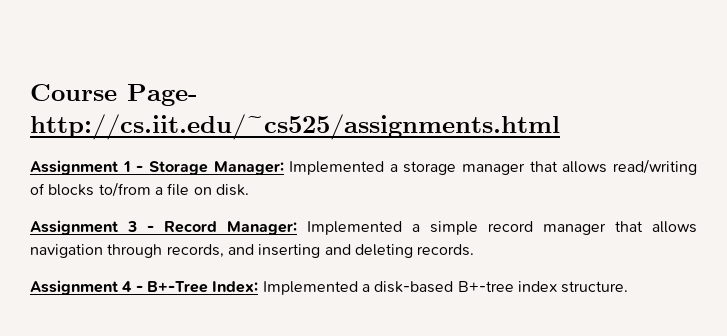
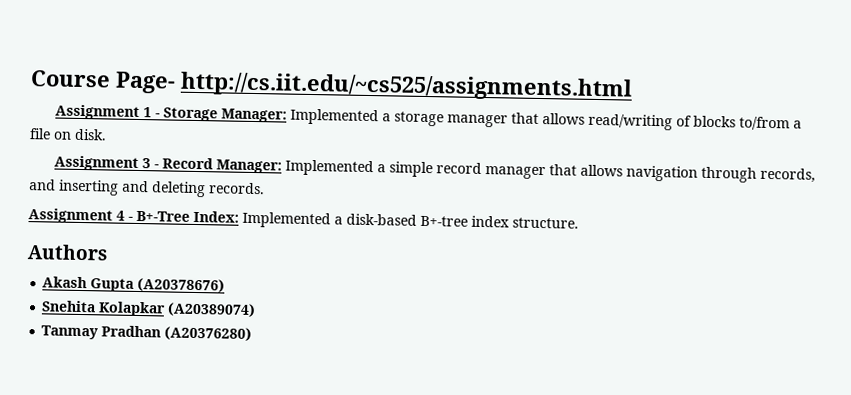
(629, 287) none -> [27,244,108,261] [42,276,226,293] [41,300,257,318] [41,325,253,342] // Authors // Akash Gupta (A20378676) // Snehita Kolapkar (A20389074) // Tanmay Pradhan (A20376280)

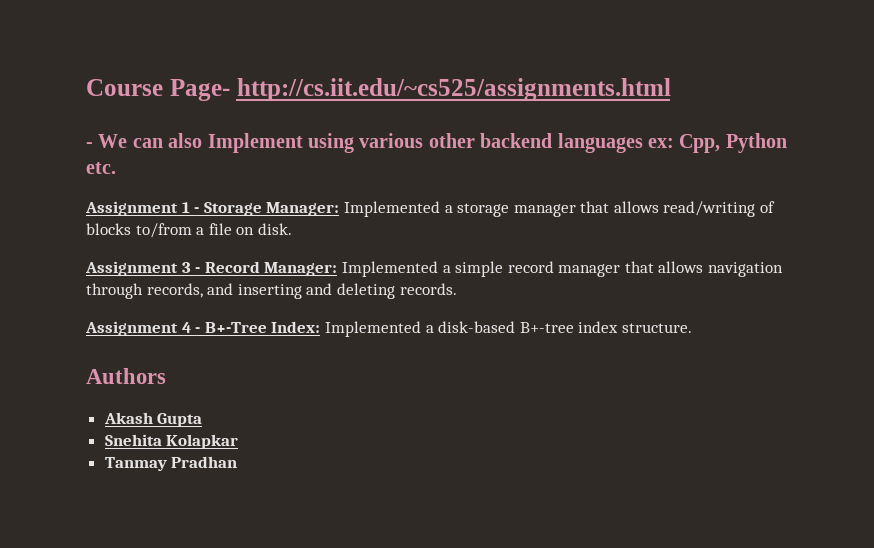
(633, 86) none -> [86,133,787,153] [86,162,116,174] // - We can also Implement using various other backend languages ex: Cpp, Python etc.
[137,277,226,293] (A20378676) -> (203, 420) none
[167,302,257,318] (A20389074) -> (239, 441) none
[164,326,253,342] (A20376280) -> (238, 462) none

